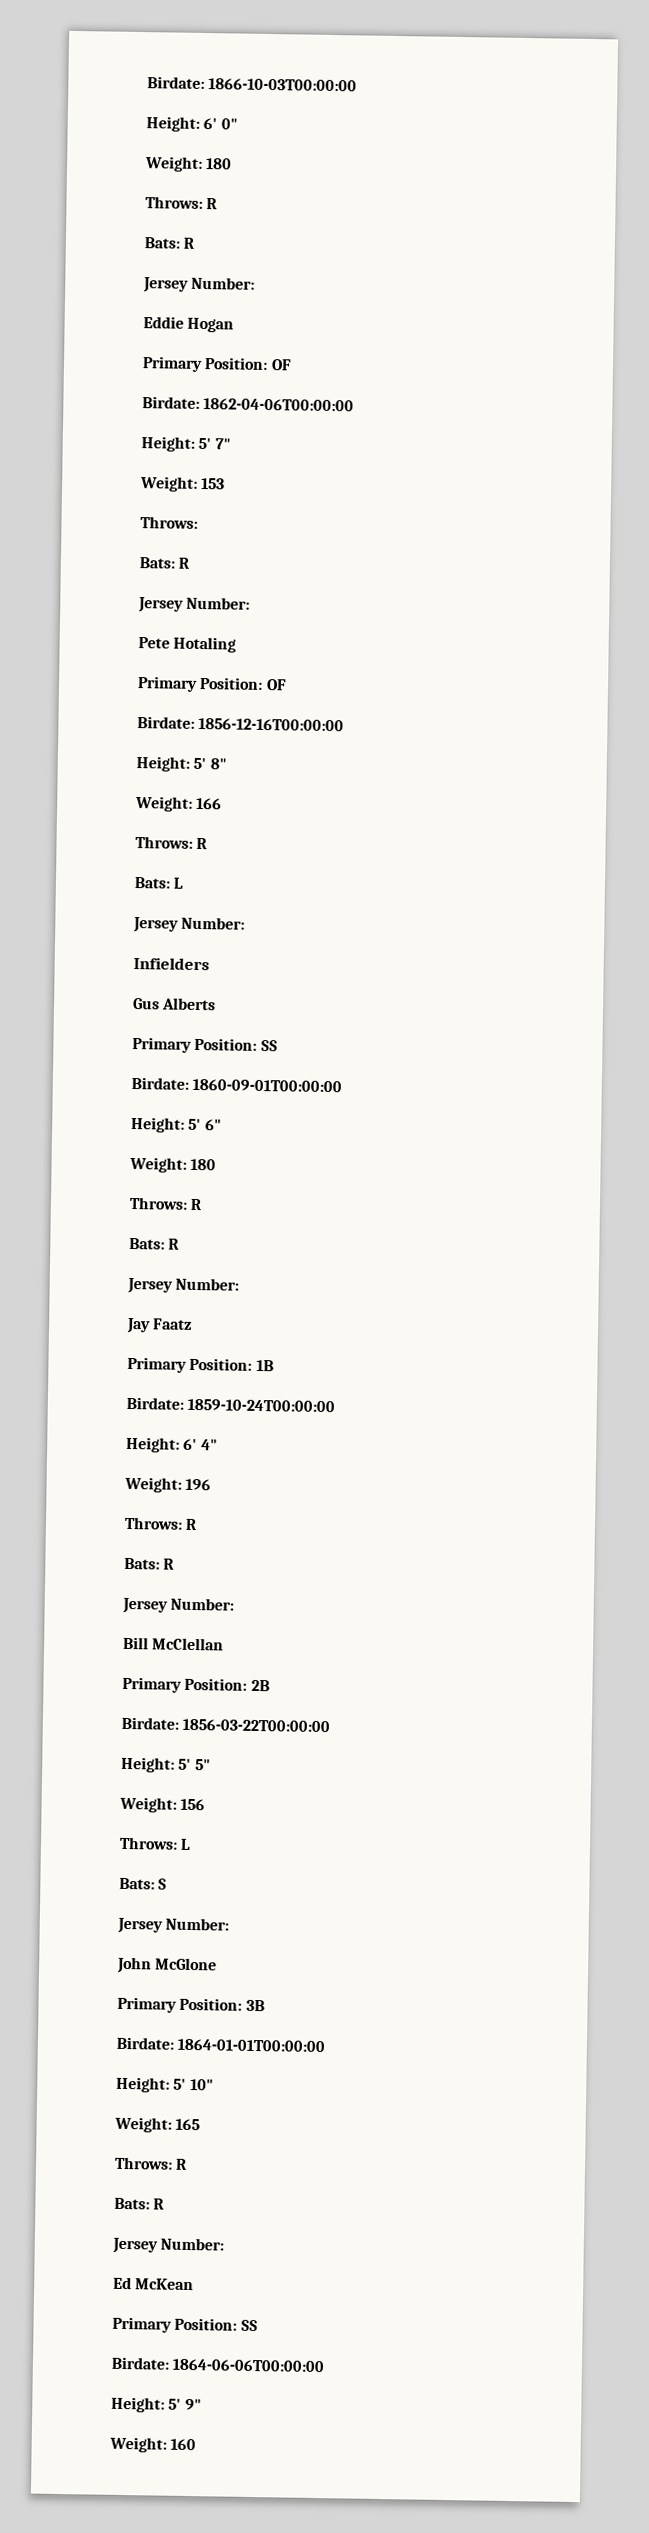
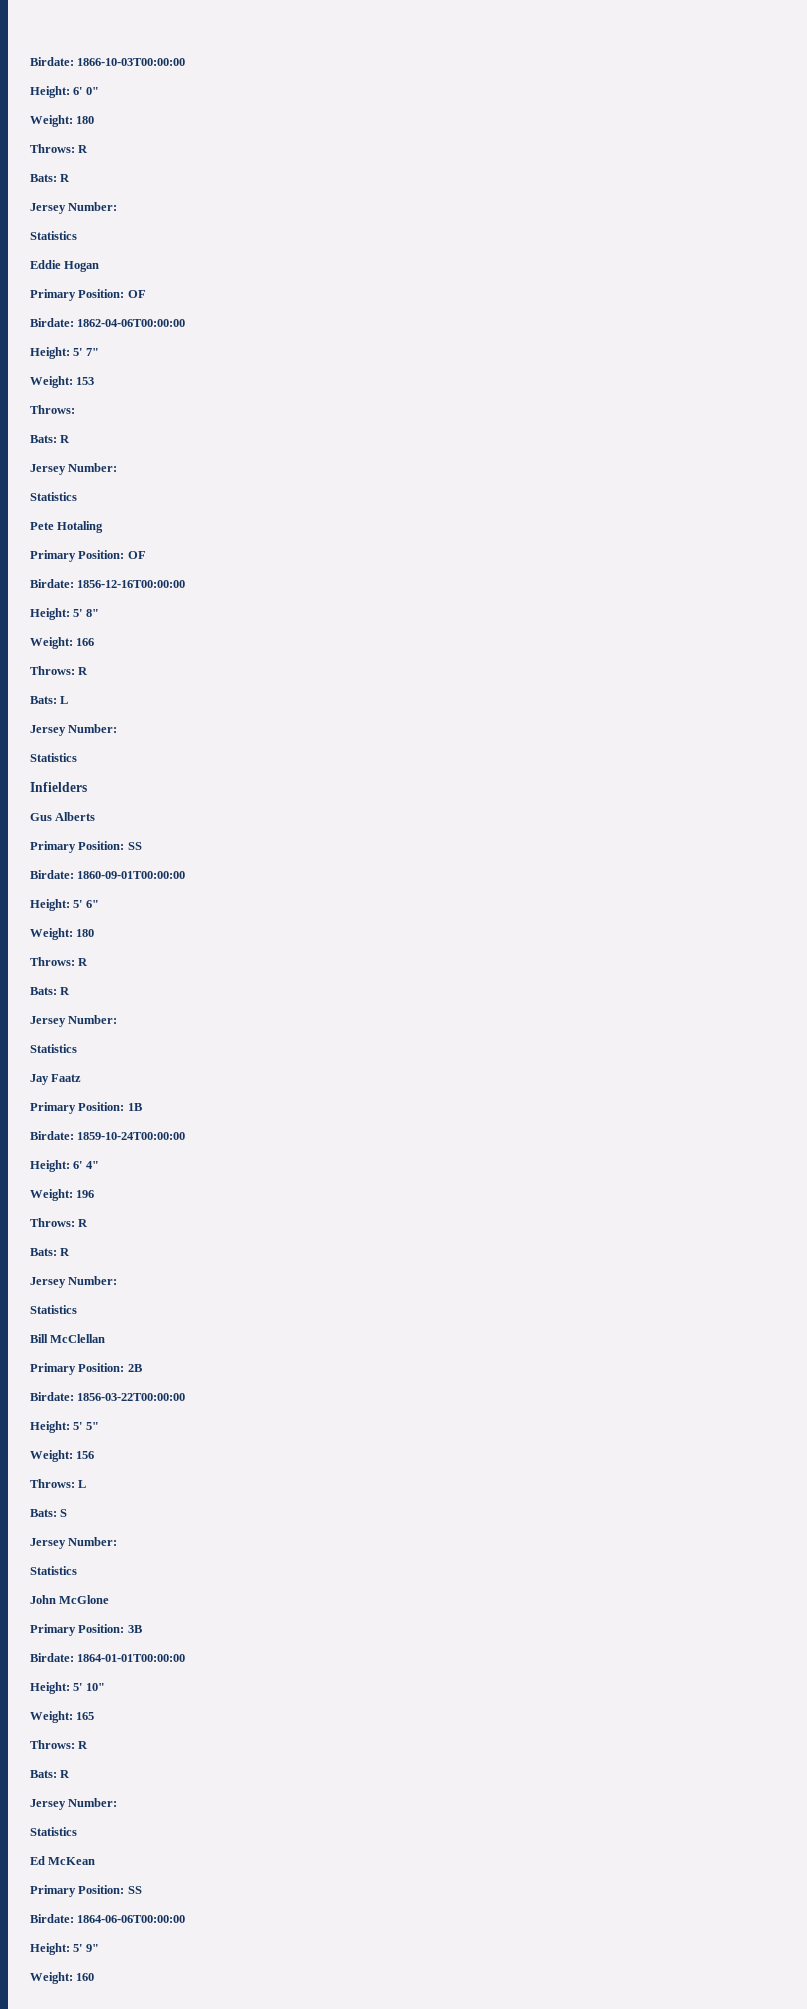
(256, 283) none -> [30,231,77,240] // Statistics
(251, 603) none -> [30,492,77,501] // Statistics
(246, 923) none -> [30,753,77,762] // Statistics
(240, 1284) none -> [30,1044,77,1053] // Statistics
(235, 1604) none -> [30,1305,77,1314] // Statistics
(230, 1924) none -> [30,1566,77,1575] // Statistics
(225, 2244) none -> [30,1827,77,1836] // Statistics

